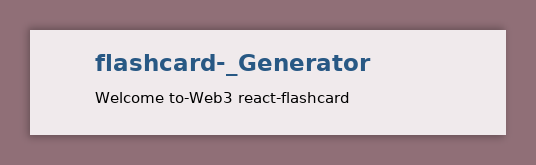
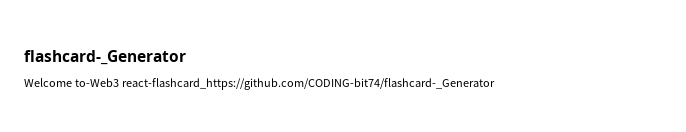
[238,92,350,103] react-flashcard -> [121,78,495,90] react-flashcard_https://github.com/CODING-bit74/flashcard-_Generator

